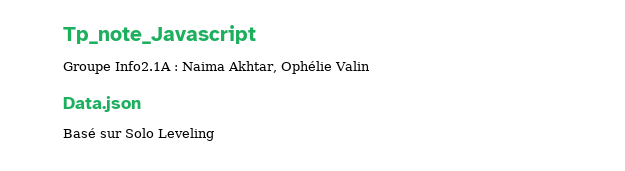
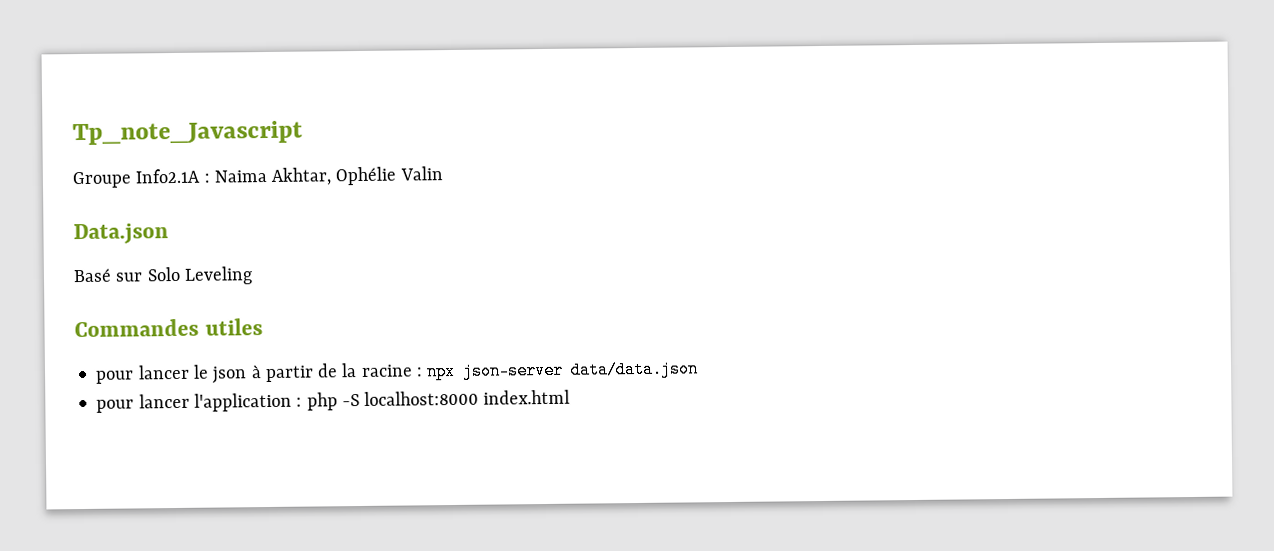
(214, 134) none -> [74,318,263,338] [96,360,700,384] [96,389,571,413] // Commandes utiles // pour lancer le json à partir de la racine : npx json-server data/data.json // pour lancer l'application : php -S localhost:8000 index.html

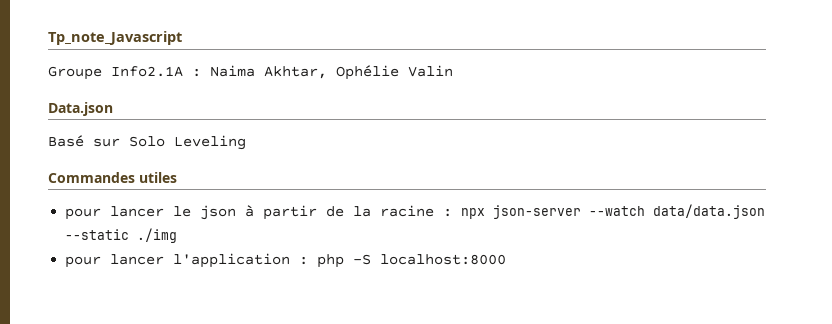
(565, 370) none -> [589,206,646,216] --watch
(700, 369) none -> [65,228,178,243] --static ./img
[483,389,571,405] index.html -> (507, 259) none

